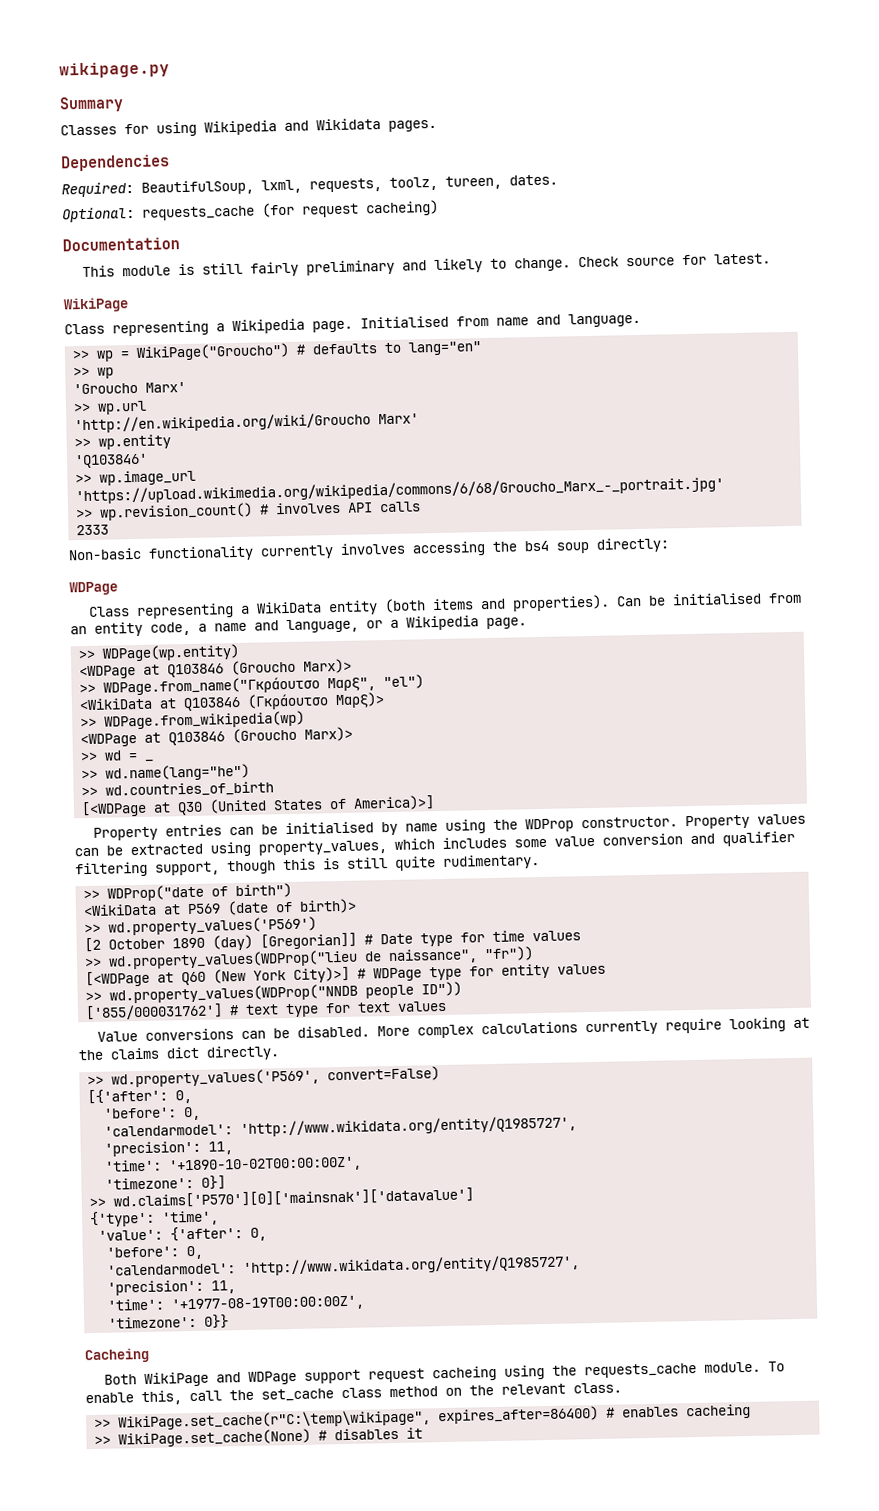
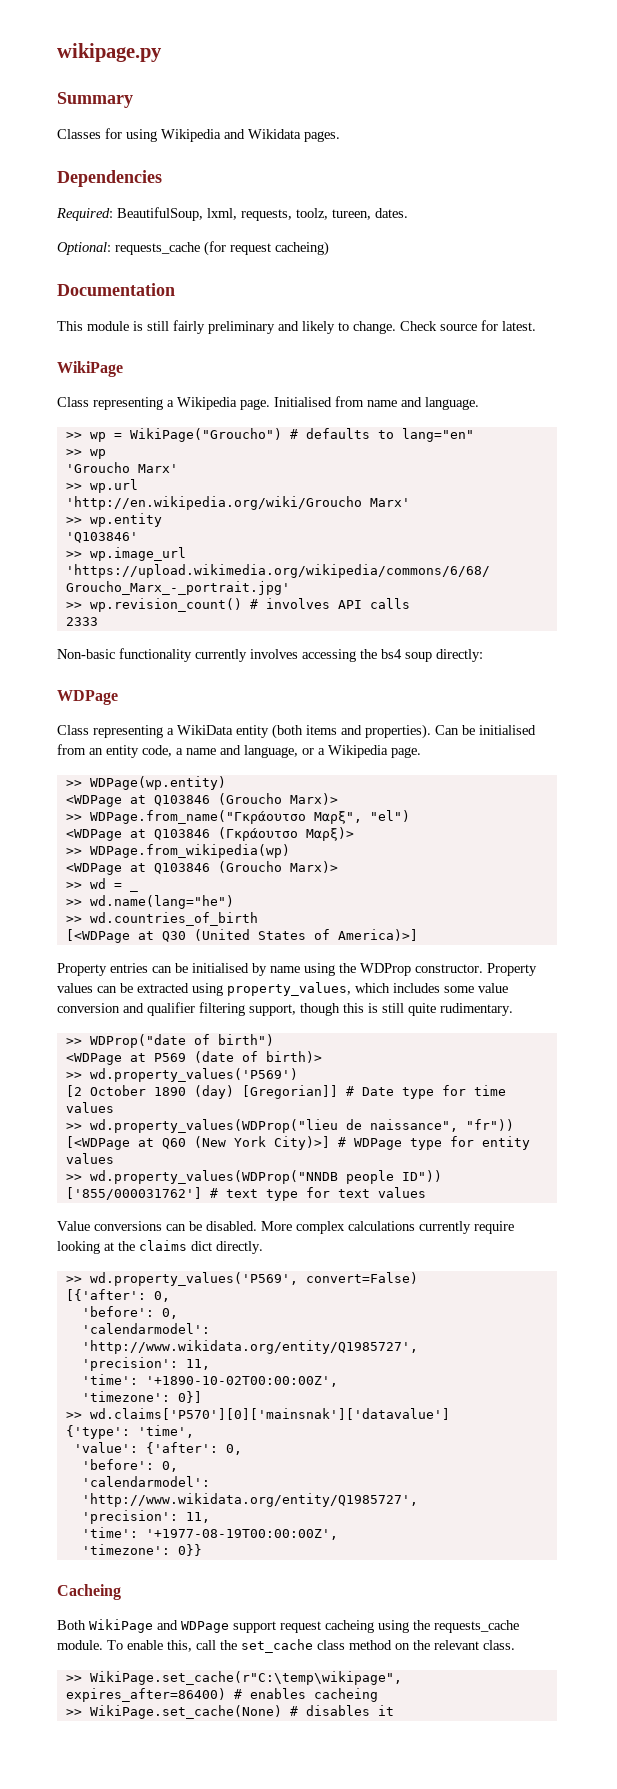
[79,697,154,711] <WikiData -> [65,829,122,841] <WDPage
[83,903,158,917] <WikiData -> [65,1053,122,1065] <WDPage

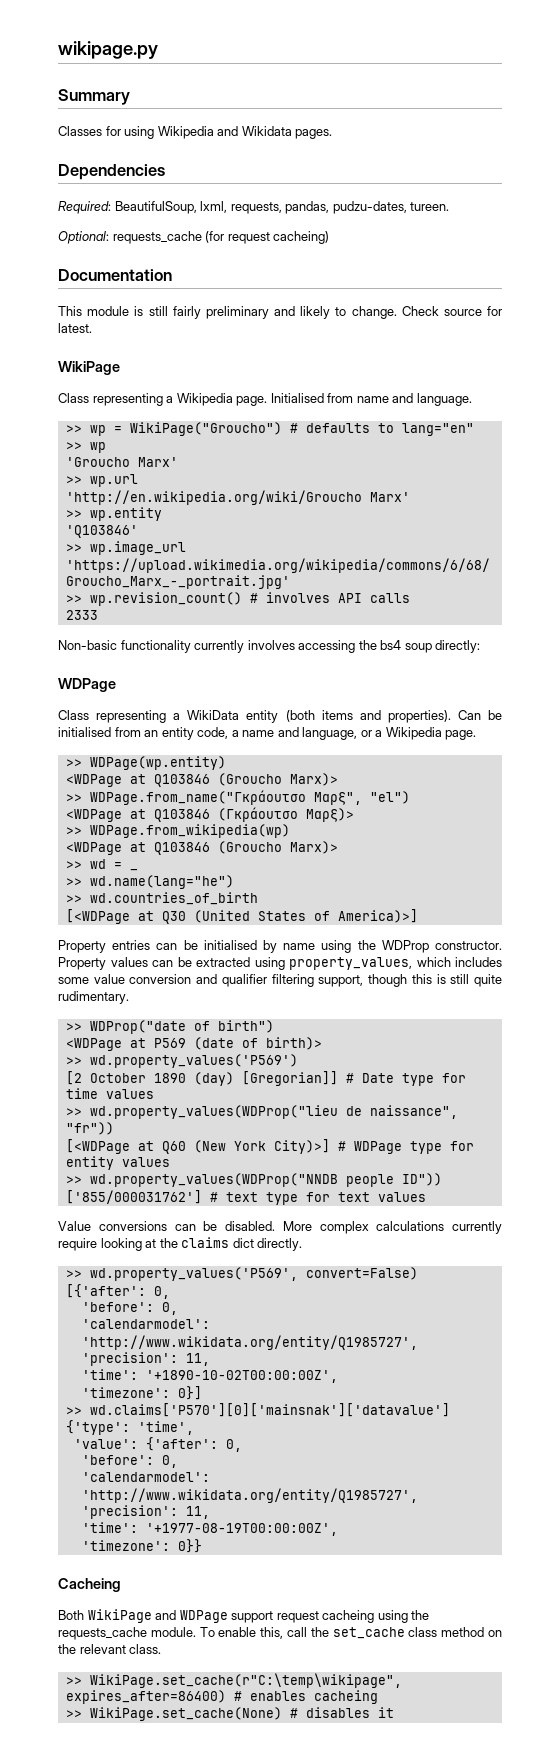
[296,208,408,220] toolz, tureen, dates. -> [285,201,450,214] pandas, pudzu-dates, tureen.

